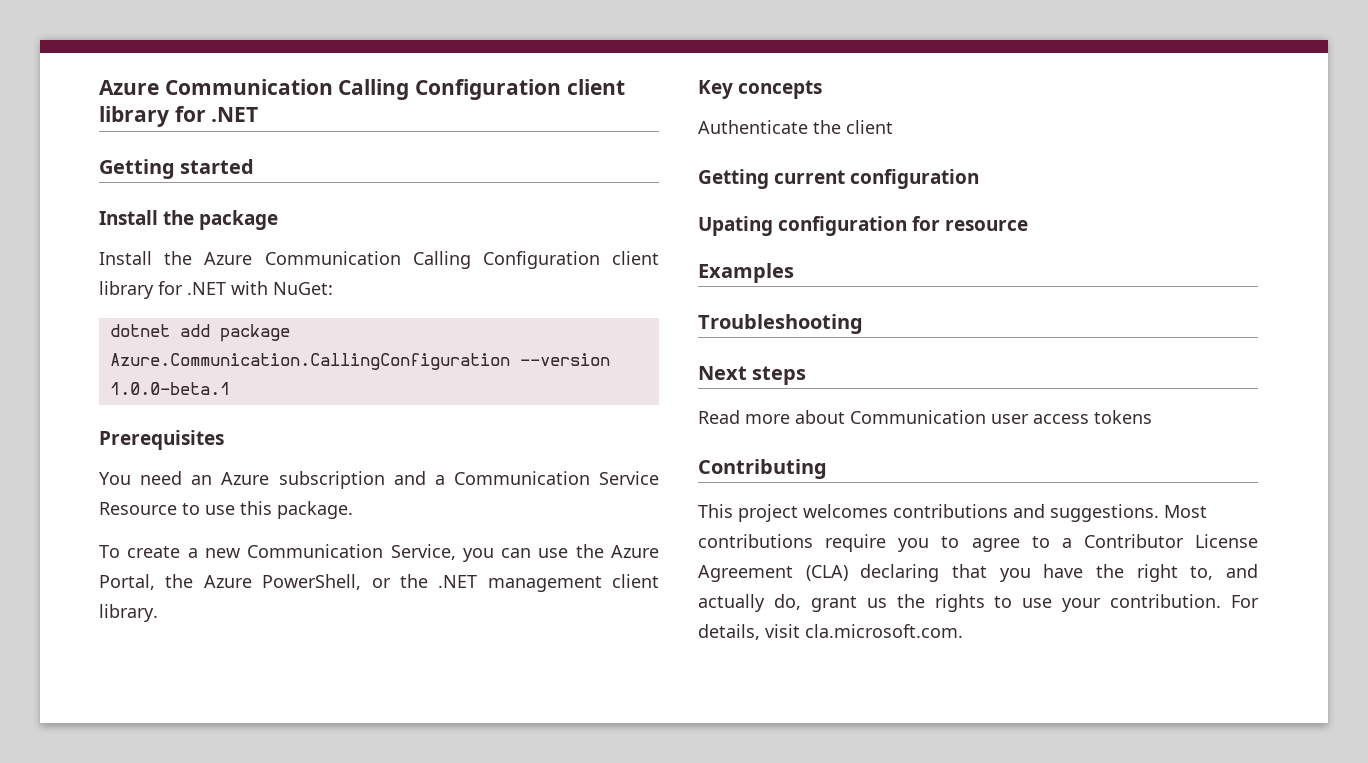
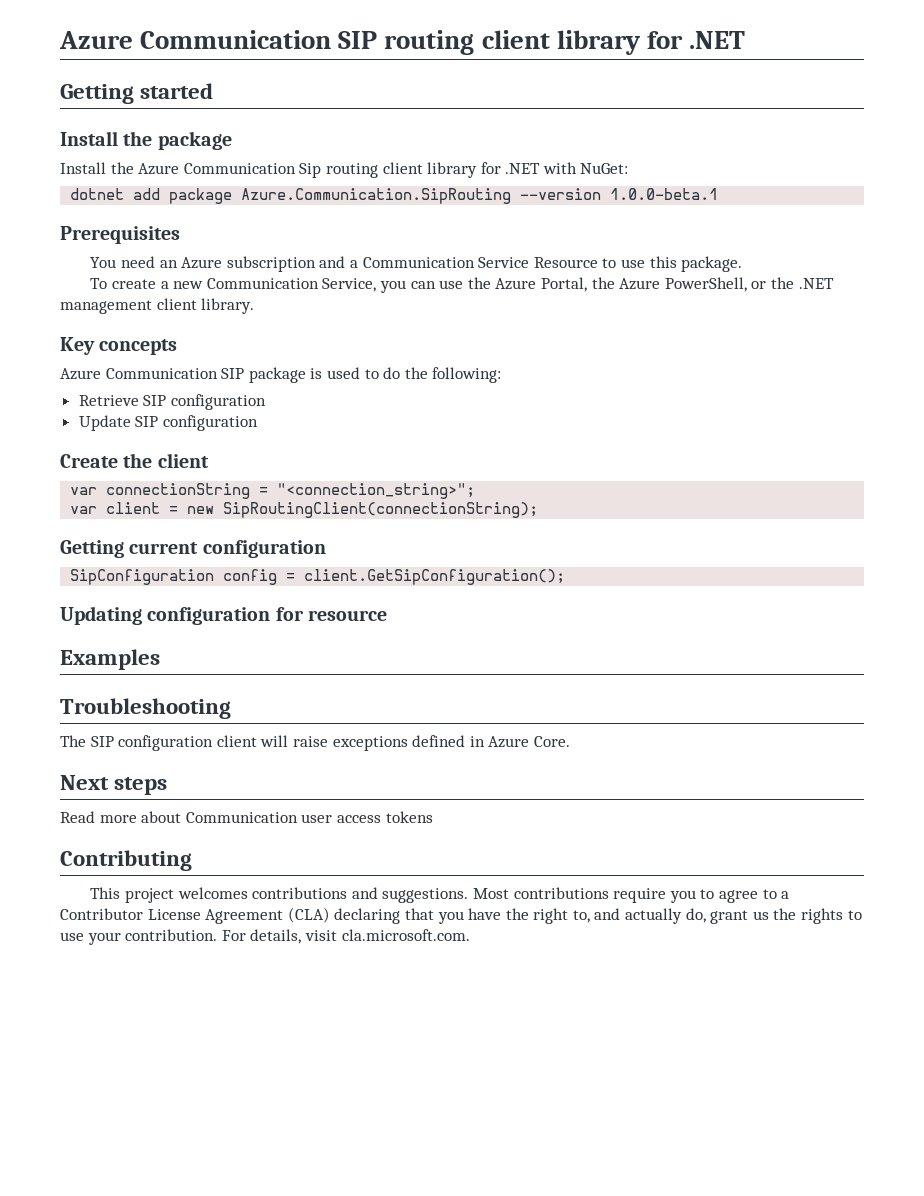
[99,79,562,100] Azure Communication Calling Configuration -> [59,30,475,55] Azure Communication SIP routing
[412,251,600,269] Calling Configuration -> [299,163,378,178] Sip routing
[109,353,510,370] Azure.Communication.CallingConfiguration -> [241,188,512,204] Azure.Communication.SipRouting
[698,120,893,134] [698,169,980,189] [698,216,773,236] Authenticate the client // Getting current configuration // Upating -> [60,367,502,383] [78,394,266,410] [78,415,258,431] [60,453,209,468] [70,483,476,499] [70,502,539,518] [60,540,326,558] [70,569,566,585] [60,606,142,625] Azure Communication SIP package is used to do the following: // Retrieve SIP configuration // Update SIP configuration // Create the client // var connectionString = "<connection_string>"; // var client = new SipRoutingClient(connectionString); // Getting current configuration // SipConfiguration config = client.GetSipConfiguration(); // Updating
(863, 324) none -> [60,735,570,751] // The SIP configuration client will raise exceptions defined in Azure Core.

